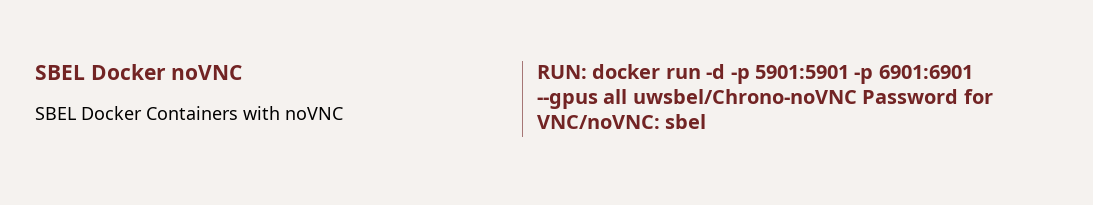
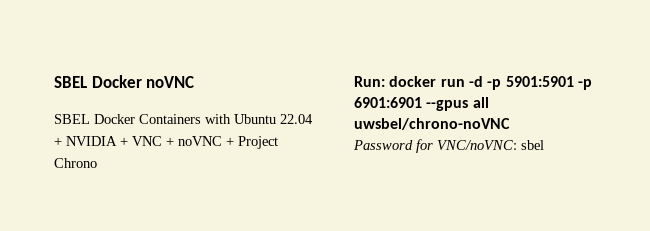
[285,107,343,120] [537,65,587,79] noVNC // RUN: -> [234,114,313,124] [54,136,278,149] [54,158,97,168] [354,76,385,87] Ubuntu 22.04 + NVIDIA + VNC + noVNC + Project Chrono // Run:
[632,89,857,104] uwsbel/Chrono-noVNC -> [354,118,510,130] uwsbel/chrono-noVNC //

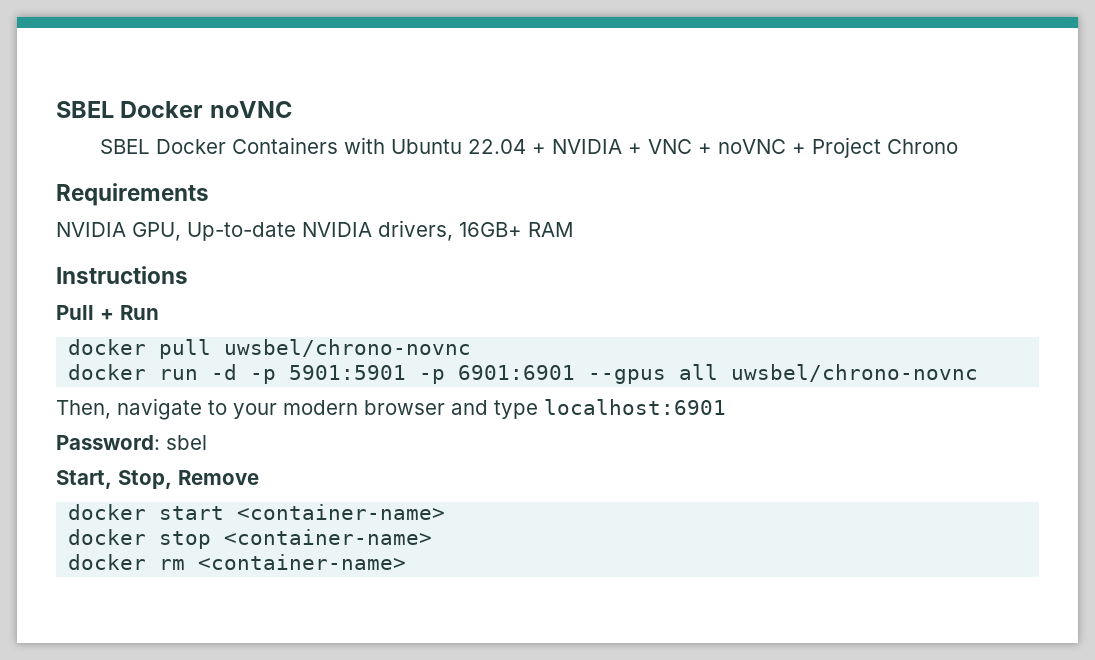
[354,76,385,87] Run: -> [56,183,209,206] [56,220,574,241] [56,266,188,284] [56,305,159,320] [68,339,472,359] Requirements // NVIDIA GPU, Up-to-date NVIDIA drivers, 16GB+ RAM // Instructions // Pull + Run // docker pull uwsbel/chrono-novnc //
[354,118,510,130] [353,139,544,153] uwsbel/chrono-noVNC // Password for VNC/noVNC: sbel -> [731,364,979,382] [56,398,726,420] [56,435,207,450] [56,470,259,489] [68,504,446,520] [68,529,433,549] [68,554,407,570] uwsbel/chrono-novnc // Then, navigate to your modern browser and type localhost:6901 // Password: sbel // Start, Stop, Remove // docker start <container-name> // docker stop <container-name> // docker rm <container-name>

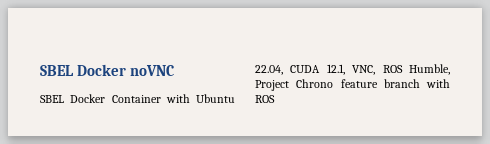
[232,137,339,154] Containers -> [111,95,161,103] Container
[468,137,959,158] [56,183,209,206] [56,220,574,241] [56,266,188,284] [56,305,159,320] [68,339,472,359] [68,364,979,384] [56,398,726,420] [56,435,207,450] [56,470,259,489] [68,504,446,520] [68,529,433,549] [68,554,407,570] 22.04 + NVIDIA + VNC + noVNC + Project Chrono // Requirements // NVIDIA GPU, Up-to-date NVIDIA drivers, 16GB+ RAM // Instructions // Pull + Run // docker pull uwsbel/chrono-novnc // docker run -d -p 5901:5901 -p 6901:6901 --gpus all uwsbel/chrono-novnc // Then, navigate to your modern browser and type localhost:6901 // Password: sbel // Start, Stop, Remove // docker start <container-name> // docker stop <container-name> // docker rm <container-name> -> [255,64,450,75] [255,79,450,91] [255,95,275,103] 22.04, CUDA 12.1, VNC, ROS Humble, Project Chrono feature branch with ROS

